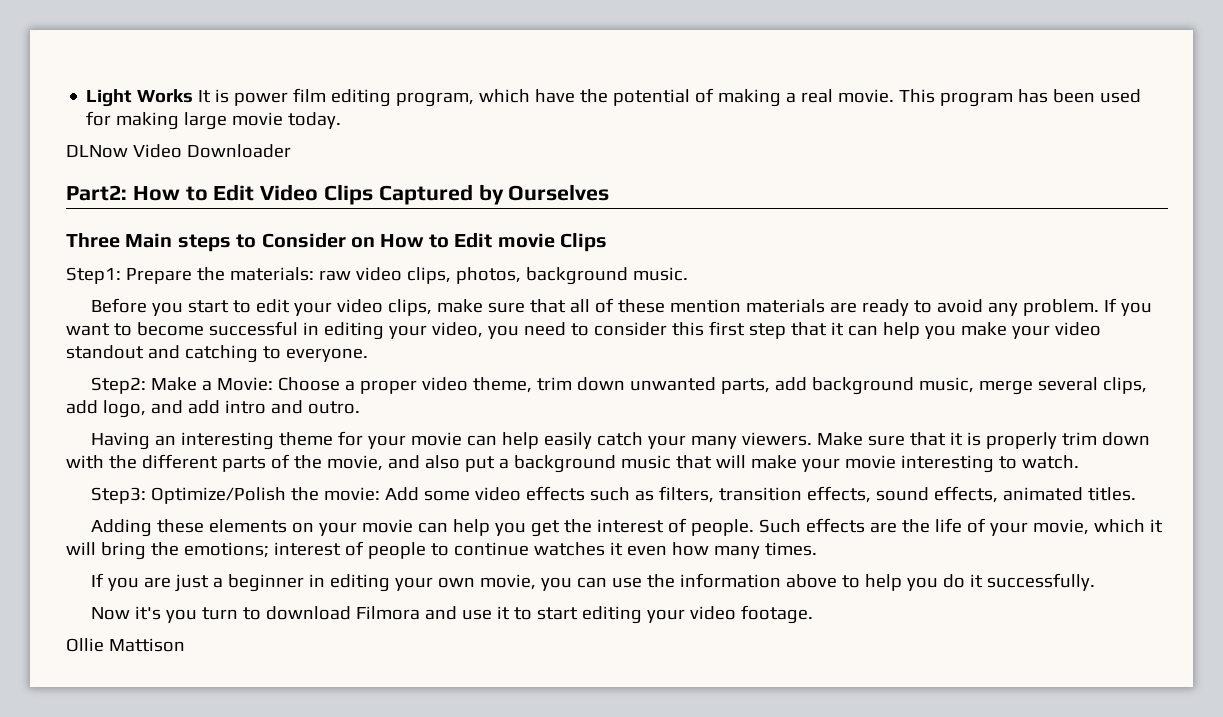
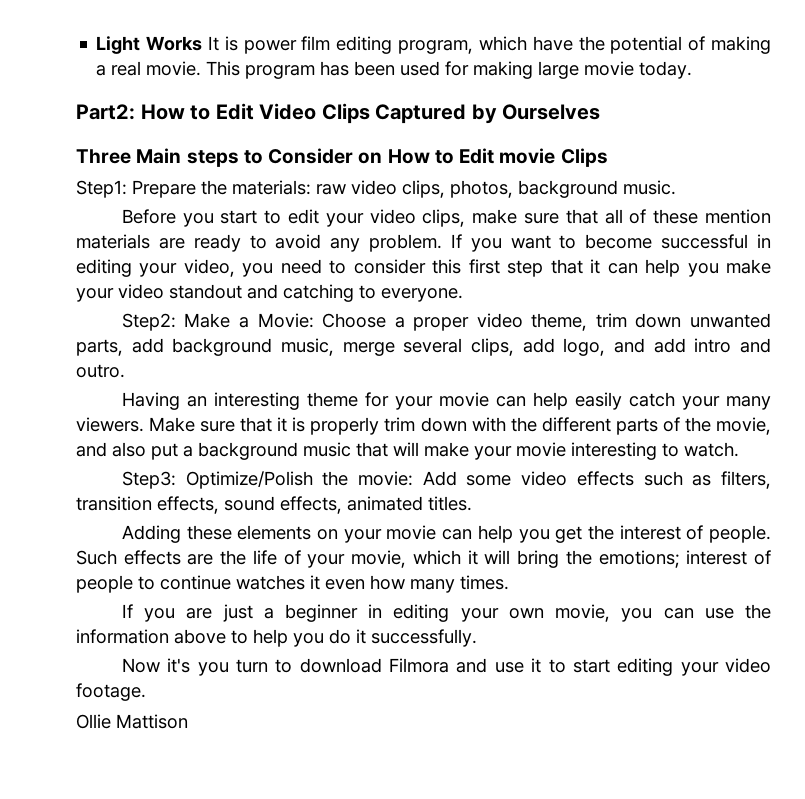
[66,144,291,158] // DLNow Video Downloader -> (693, 70) none

